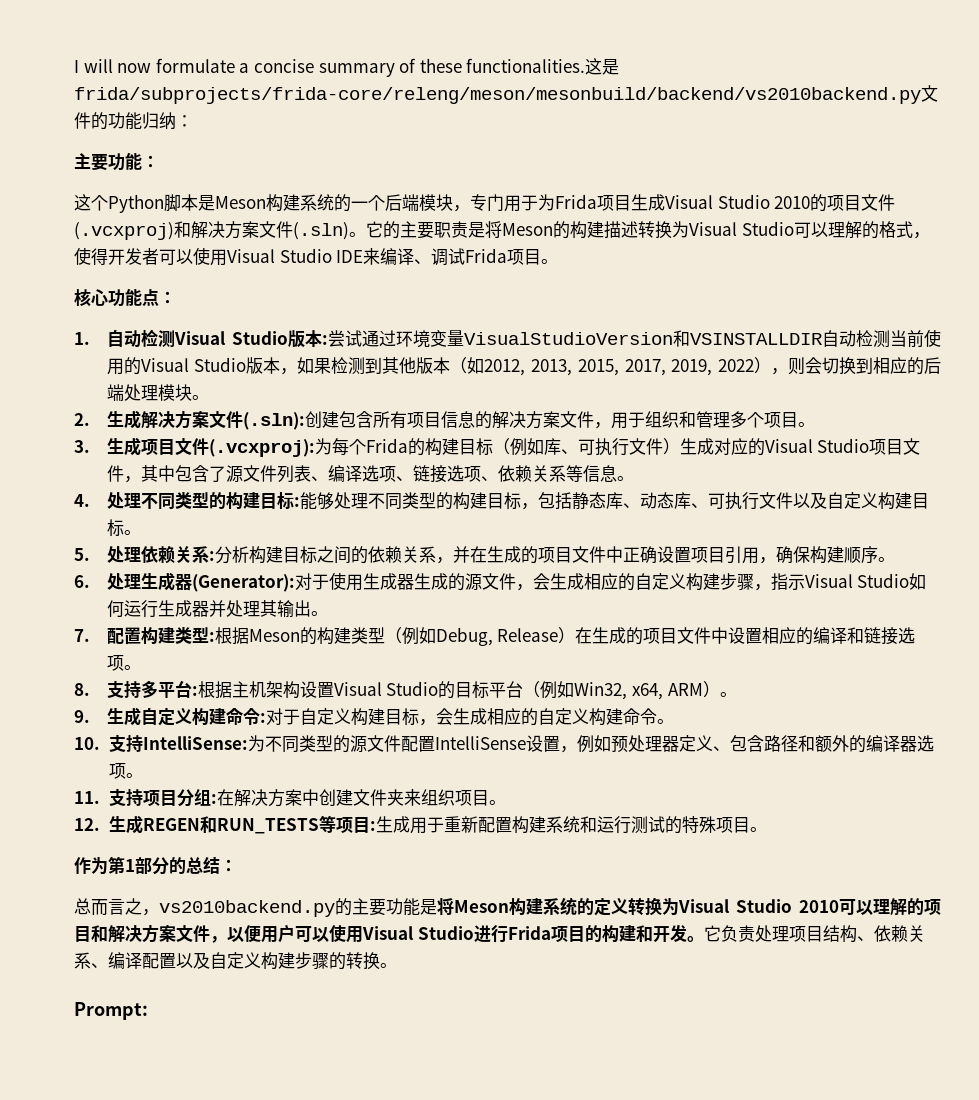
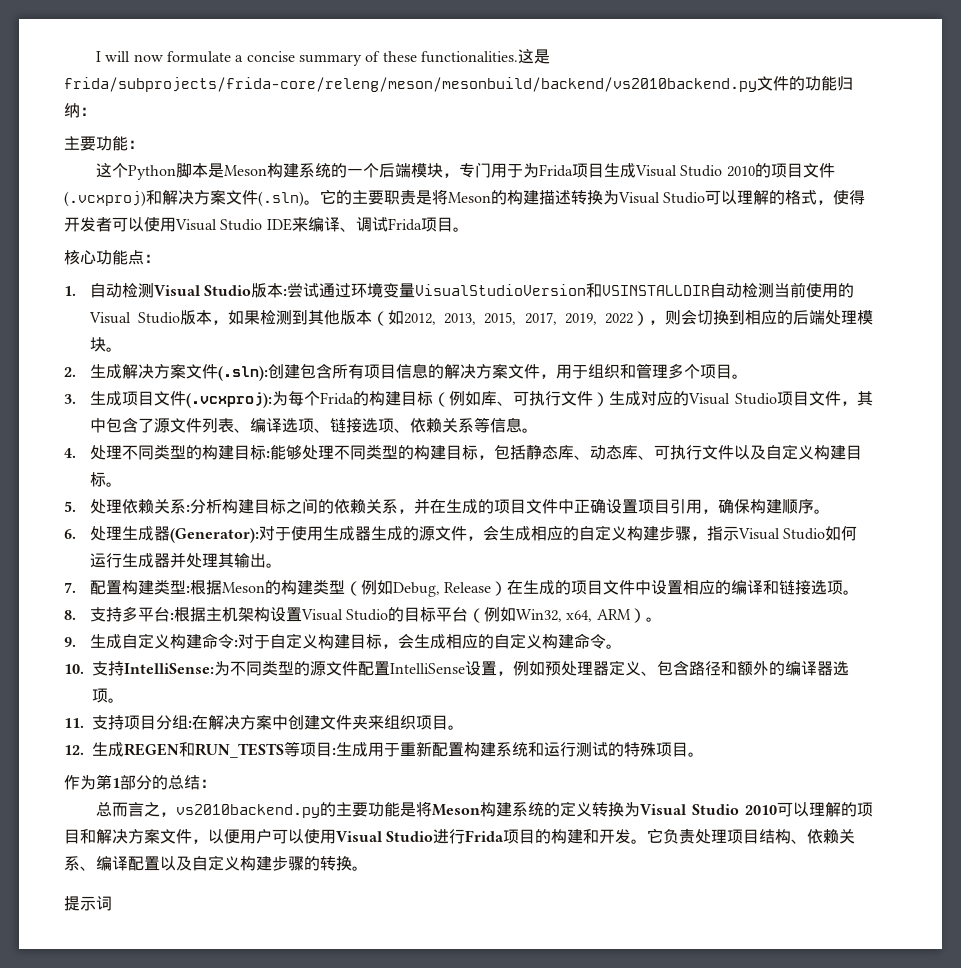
[74,1002,148,1020] Prompt: -> [64,896,112,911] 提示词

